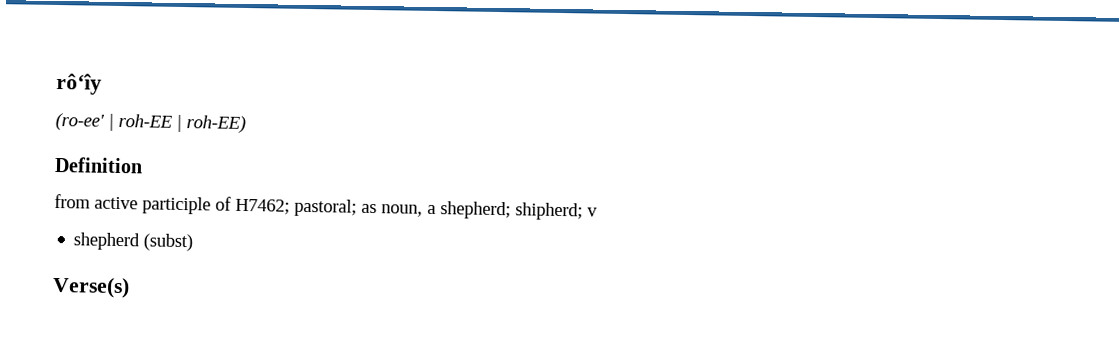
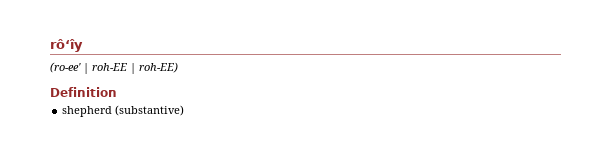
[54,193,598,221] // from active participle of H7462; pastoral; as noun, a shepherd; shipherd; v -> (117, 92) none
[143,233,194,252] [52,276,130,299] (subst) // Verse(s) -> [115,105,185,116] (substantive)

